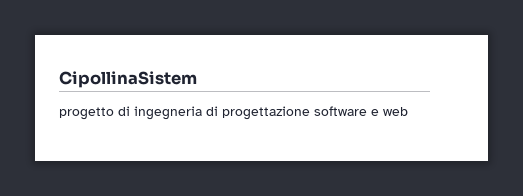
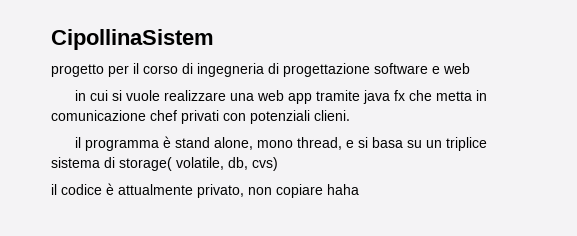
(114, 113) none -> [108,63,178,77] per il corso
(408, 111) none -> [74,90,487,104] [51,110,350,124] [74,136,487,151] [51,157,278,171] [51,183,359,198] // in cui si vuole realizzare una web app tramite java fx che metta in comunicazione chef privati con potenziali clieni. // il programma è stand alone, mono thread, e si basa su un triplice sistema di storage( volatile, db, cvs) // il codice è attualmente privato, non copiare haha

